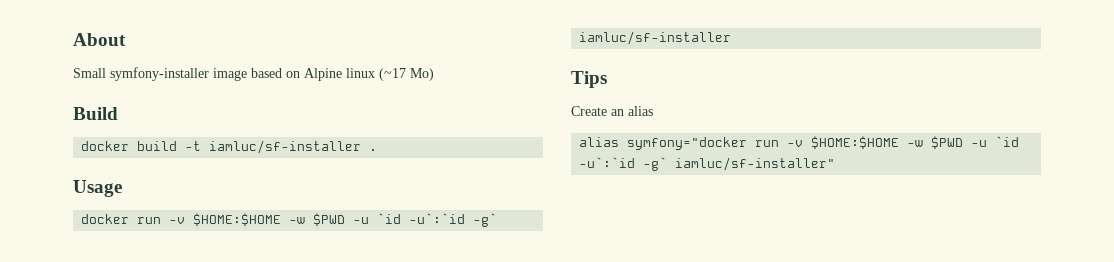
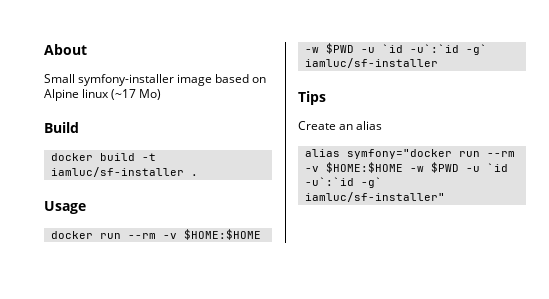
(162, 220) none -> [127,233,156,239] --rm
(780, 143) none -> [486,151,515,157] --rm

